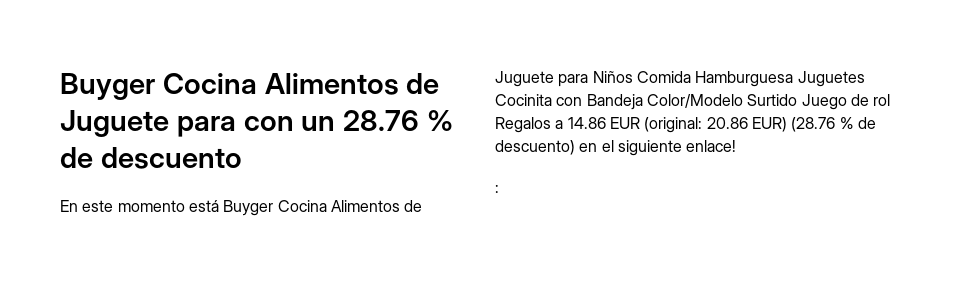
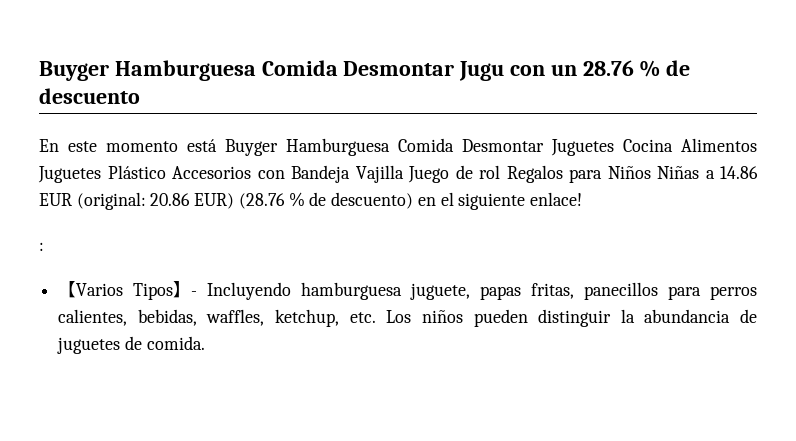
[60,73,440,100] [60,110,236,137] Buyger Cocina Alimentos de Juguete para -> [39,60,505,81] Buyger Hamburguesa Comida Desmontar Jugu
[277,200,423,212] [495,71,865,87] [495,94,798,110] Cocina Alimentos de Juguete para Niños Comida Hamburguesa Juguetes Cocinita con Bandeja Color/Modelo Surtido -> [286,138,757,156] [38,165,404,183] Hamburguesa Comida Desmontar Juguetes Cocina Alimentos Juguetes Plástico Accesorios con Bandeja Vajilla
(551, 125) none -> [569,166,699,183] para Niños Niñas
(499, 188) none -> [58,281,757,300] [58,309,758,327] [57,336,205,354] // 【Varios Tipos】- Incluyendo hamburguesa juguete, papas fritas, panecillos para perros calientes, bebidas, waffles, ketchup, etc. Los niños pueden distinguir la abundancia de juguetes de comida.

